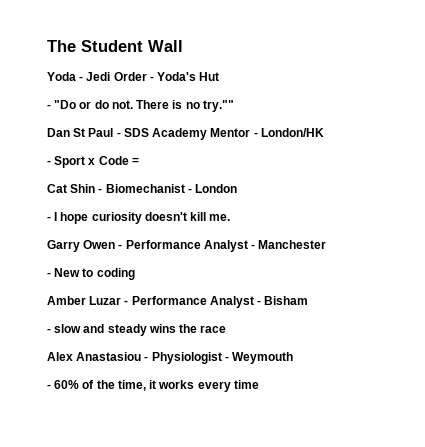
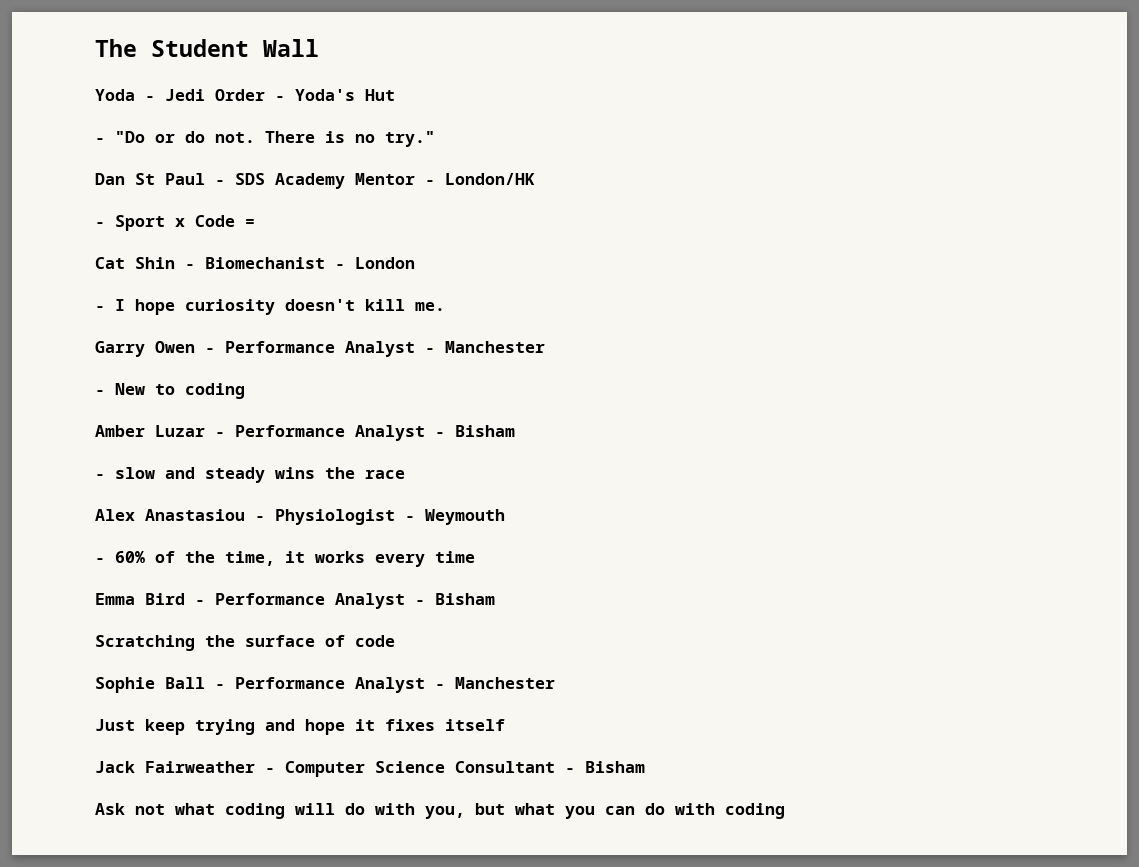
[202,100,234,112] try."" -> [385,131,435,147] try."
(259, 384) none -> [95,593,495,609] [95,635,395,651] [95,677,555,693] [95,719,505,735] [95,761,645,777] [95,803,785,819] // Emma Bird - Performance Analyst - Bisham // Scratching the surface of code // Sophie Ball - Performance Analyst - Manchester // Just keep trying and hope it fixes itself // Jack Fairweather - Computer Science Consultant - Bisham // Ask not what coding will do with you, but what you can do with coding

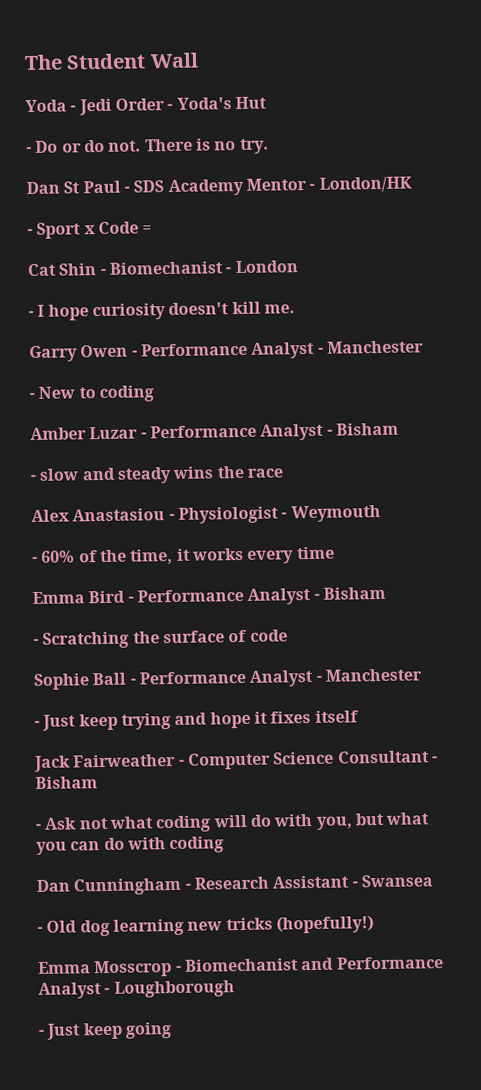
[115,131,145,143] "Do -> [35,140,59,153] Do
[385,131,435,147] try." -> [239,138,269,154] try.
(495, 599) none -> [33,638,39,646] -
(555, 683) none -> [34,720,40,728] -
(645, 767) none -> [36,823,42,830] -
(785, 811) none -> [36,874,433,896] [37,915,374,937] [38,956,444,978] [38,980,235,999] [39,1022,172,1040] // Dan Cunningham - Research Assistant - Swansea // - Old dog learning new tricks (hopefully!) // Emma Mosscrop - Biomechanist and Performance Analyst - Loughborough // - Just keep going

